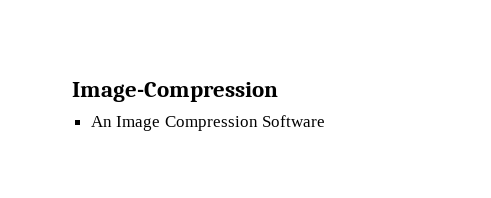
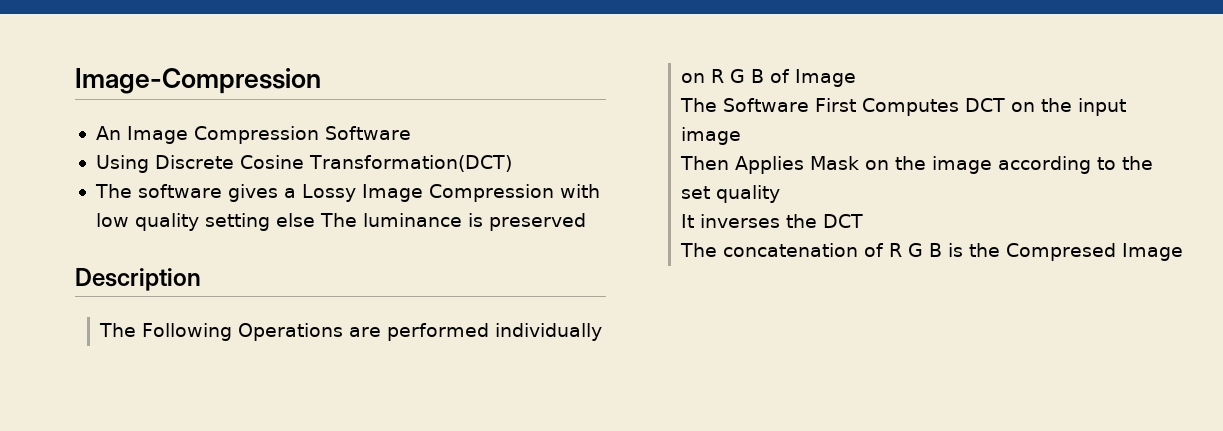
(326, 121) none -> [95,155,512,173] [94,184,600,202] [95,213,586,231] [75,268,201,291] [99,323,603,341] [681,69,857,87] [680,98,1127,116] [681,127,742,145] [680,156,1154,174] [681,185,781,203] [681,214,864,228] [680,243,1184,261] // Using Discrete Cosine Transformation(DCT) // The software gives a Lossy Image Compression with low quality setting else The luminance is preserved // Description // The Following Operations are performed individually on R G B of Image // The Software First Computes DCT on the input image // Then Applies Mask on the image according to the set quality // It inverses the DCT // The concatenation of R G B is the Compresed Image

